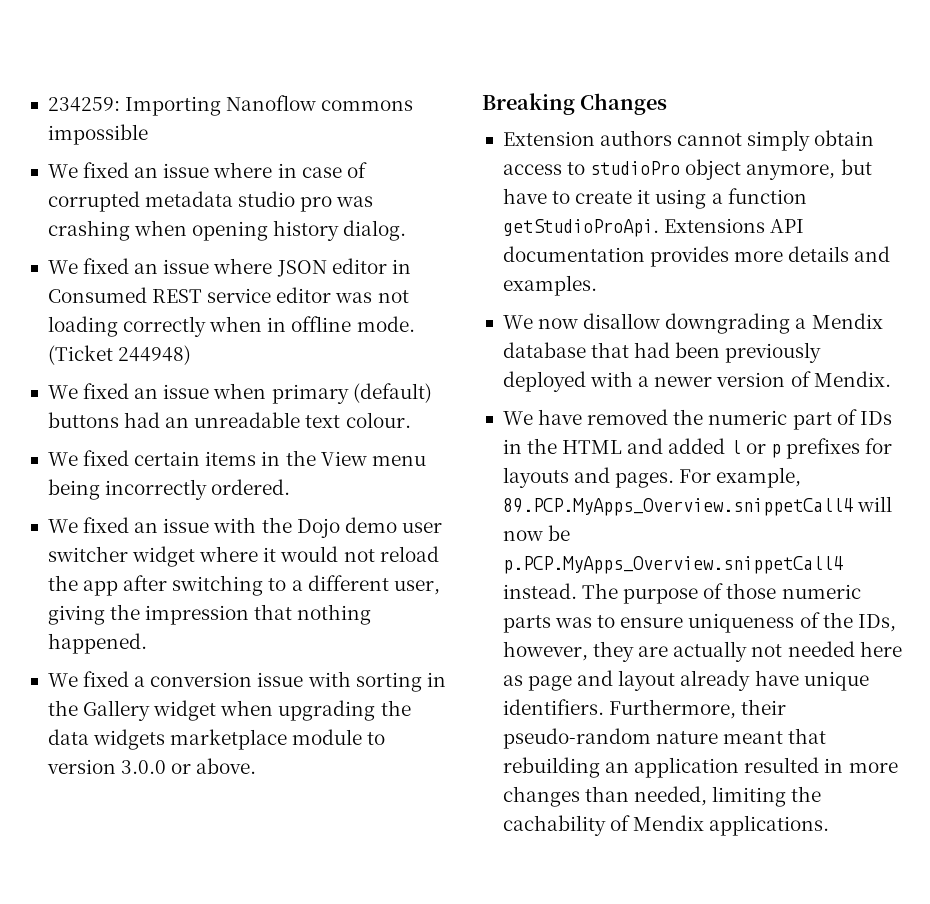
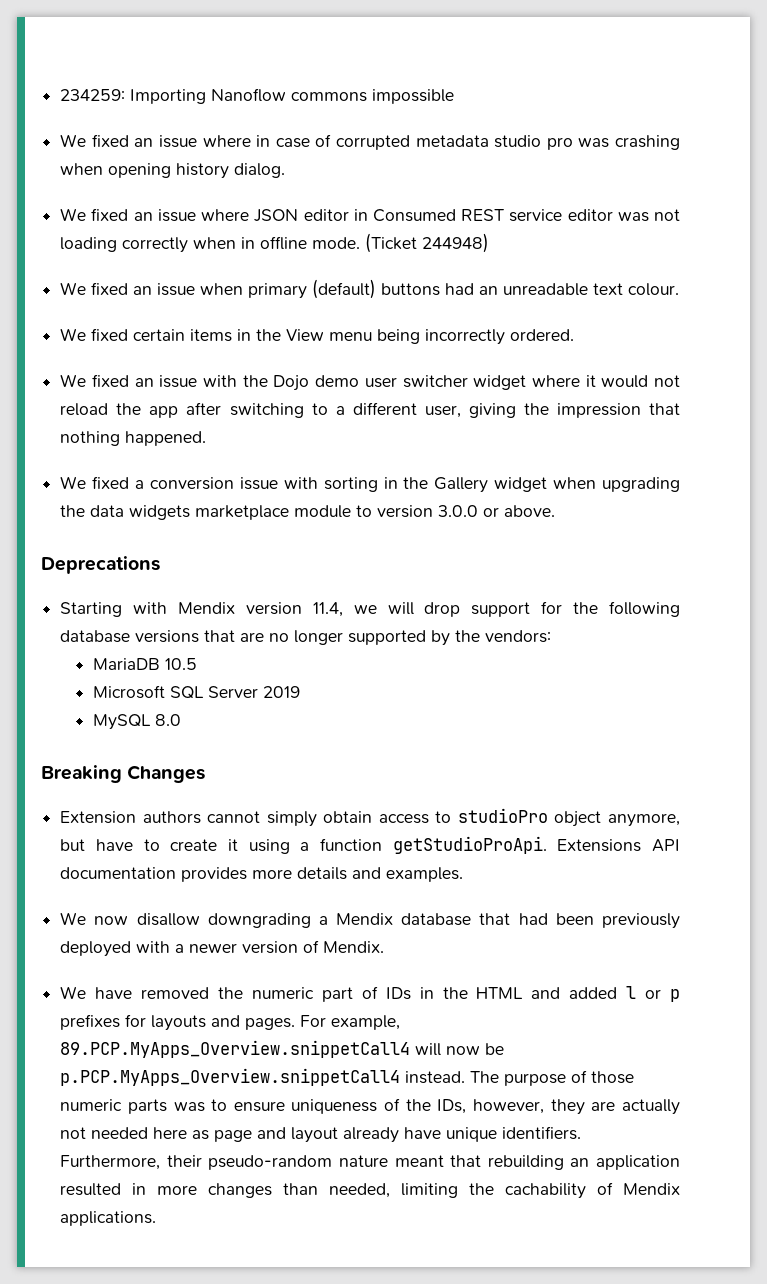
(257, 766) none -> [41,556,160,574] [60,601,680,617] [60,630,552,646] [92,658,197,670] [92,685,300,699] [92,714,181,730] // Deprecations // Starting with Mendix version 11.4, we will drop support for the following database versions that are no longer supported by the vendors: // MariaDB 10.5 // Microsoft SQL Server 2019 // MySQL 8.0

